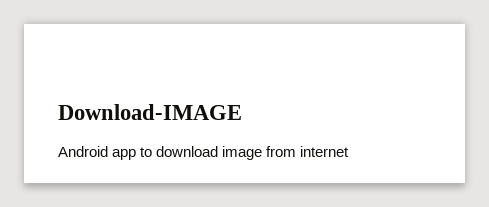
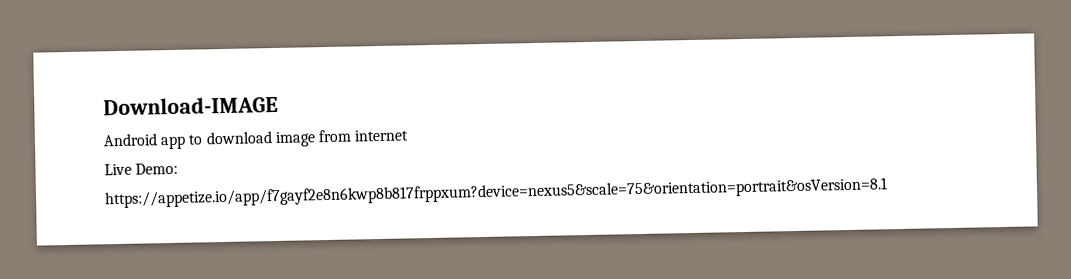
(350, 151) none -> [104,162,179,176] [104,177,888,209] // Live Demo: // https://appetize.io/app/f7gayf2e8n6kwp8b817frppxum?device=nexus5&scale=75&orientation=portrait&osVersion=8.1

